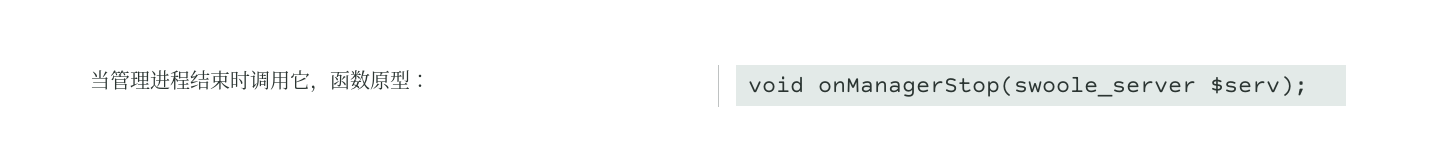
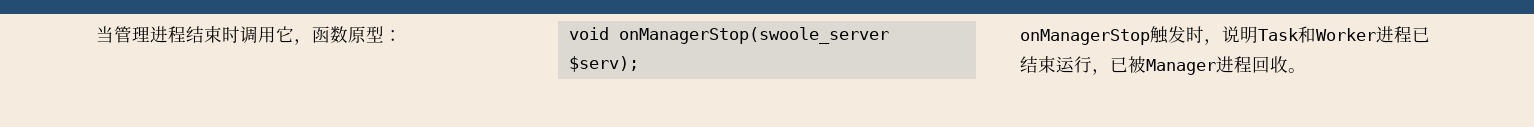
(1308, 86) none -> [1020,26,1430,45] [1020,56,1306,75] // onManagerStop触发时，说明Task和Worker进程已结束运行，已被Manager进程回收。

